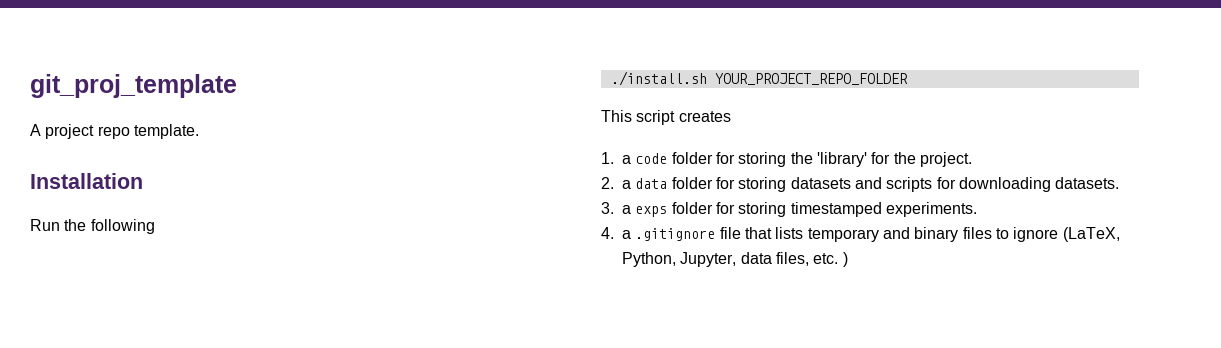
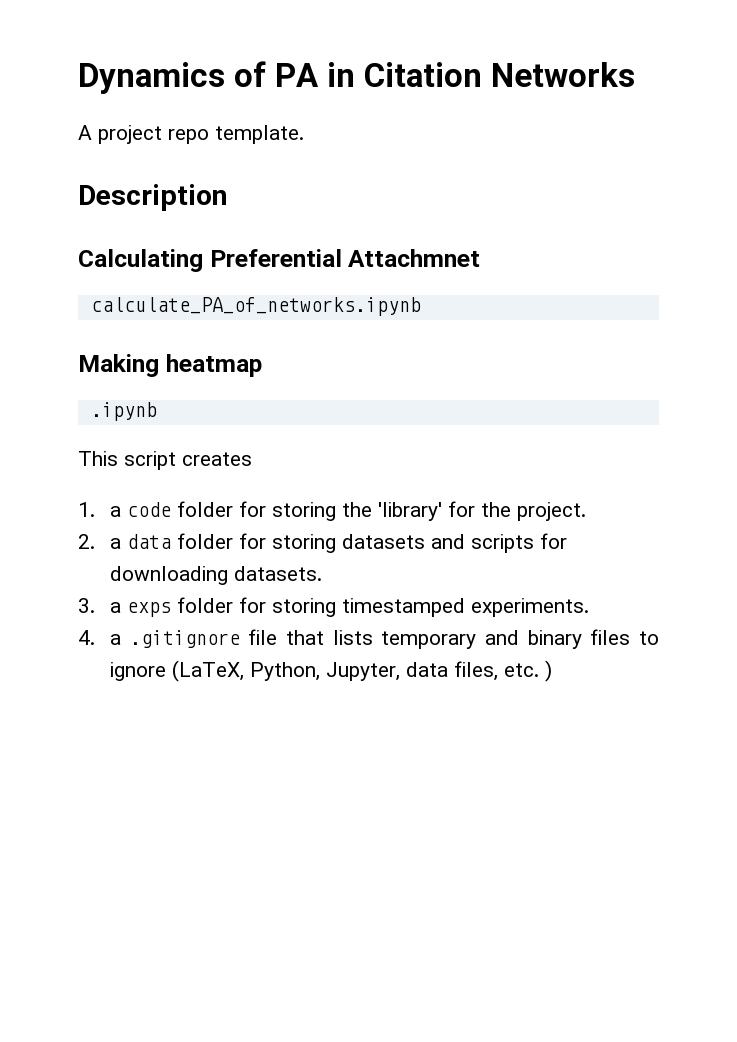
[30,74,237,98] [30,124,199,139] [30,173,143,189] [30,219,155,234] [610,71,908,86] git_proj_template // A project repo template. // Installation // Run the following // ./install.sh YOUR_PROJECT_REPO_FOLDER -> [78,61,635,94] [78,125,304,144] [78,184,228,211] [78,249,481,272] [90,297,421,316] [78,354,262,377] [90,402,157,421] Dynamics of PA in Citation Networks // A project repo template. // Description // Calculating Preferential Attachmnet // calculate_PA_of_networks.ipynb // Making heatmap // .ipynb

